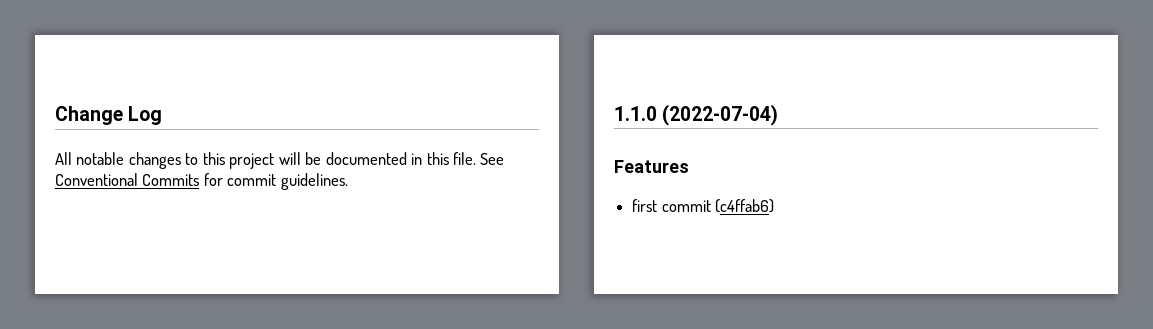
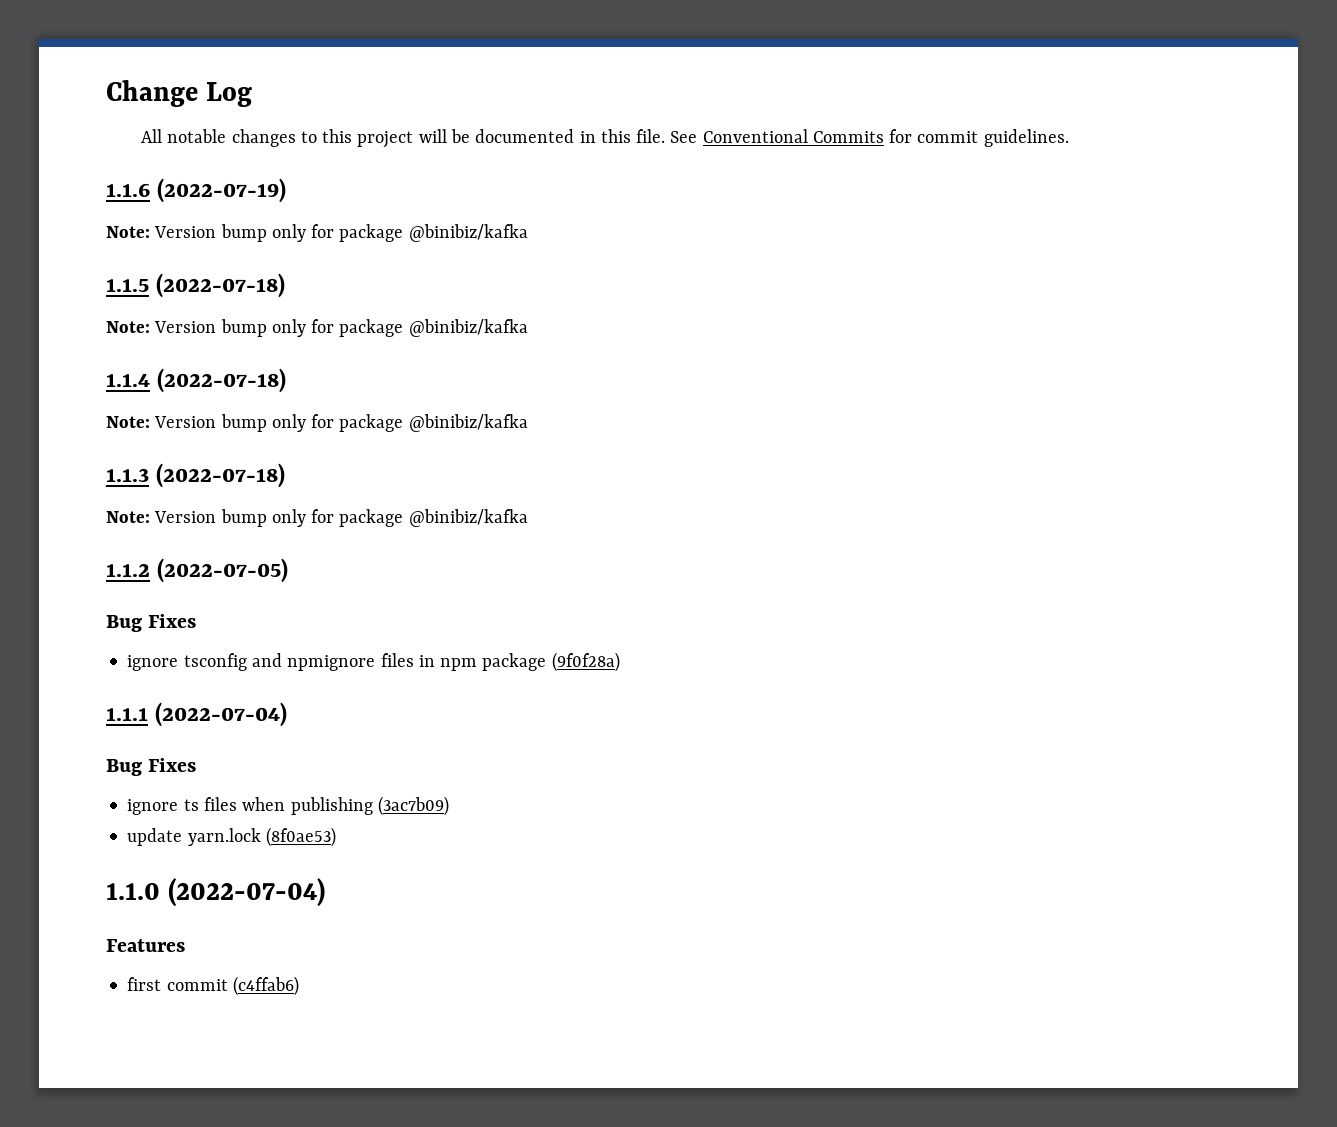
(348, 181) none -> [106,178,287,203] [106,224,528,242] [106,273,286,298] [106,319,528,337] [106,368,287,393] [106,414,528,432] [106,463,286,488] [106,509,528,527] [106,558,289,583] [106,614,197,632] [127,652,620,672] [106,702,288,727] [106,758,197,776] [127,796,449,816] [127,827,336,847] // 1.1.6 (2022-07-19) // Note: Version bump only for package @binibiz/kafka // 1.1.5 (2022-07-18) // Note: Version bump only for package @binibiz/kafka // 1.1.4 (2022-07-18) // Note: Version bump only for package @binibiz/kafka // 1.1.3 (2022-07-18) // Note: Version bump only for package @binibiz/kafka // 1.1.2 (2022-07-05) // Bug Fixes // ignore tsconfig and npmignore files in npm package (9f0f28a) // 1.1.1 (2022-07-04) // Bug Fixes // ignore ts files when publishing (3ac7b09) // update yarn.lock (8f0ae53)

